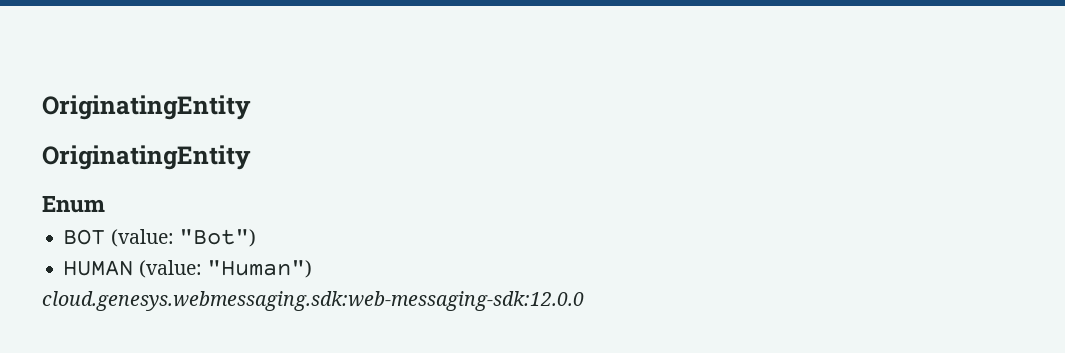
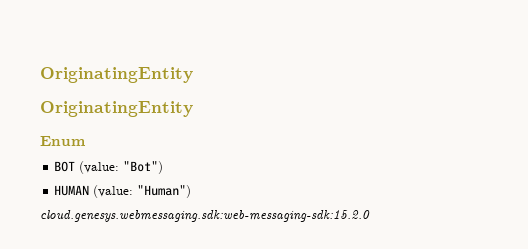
[42,291,584,311] cloud.genesys.webmessaging.sdk:web-messaging-sdk:12.0.0 -> [40,210,370,222] cloud.genesys.webmessaging.sdk:web-messaging-sdk:15.2.0

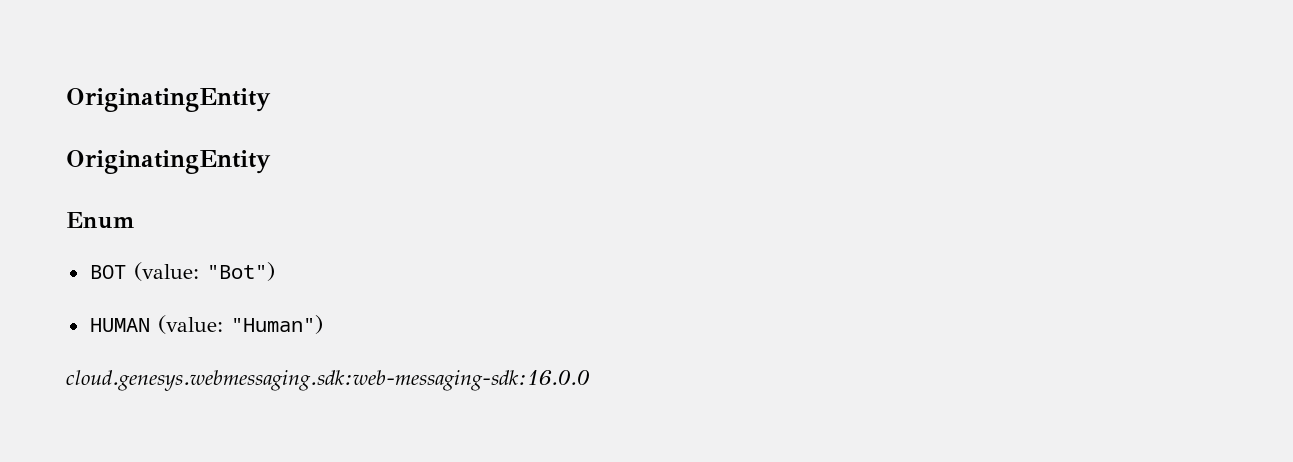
[40,210,370,222] cloud.genesys.webmessaging.sdk:web-messaging-sdk:15.2.0 -> [66,370,590,391] cloud.genesys.webmessaging.sdk:web-messaging-sdk:16.0.0

